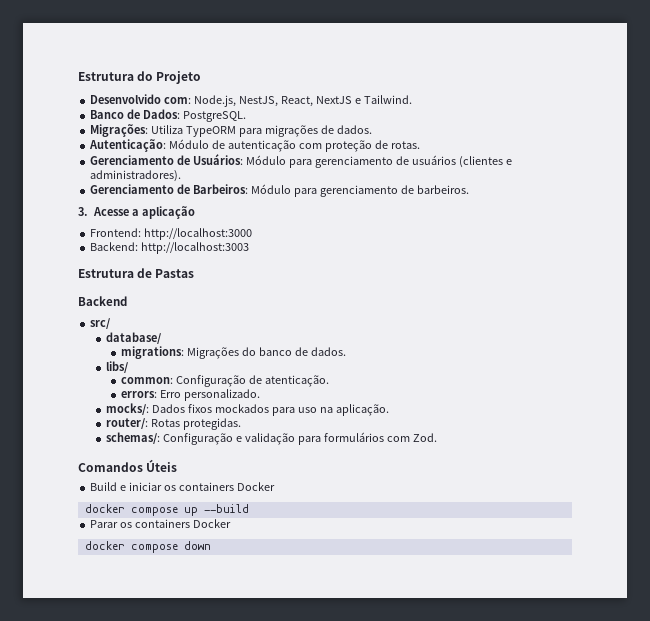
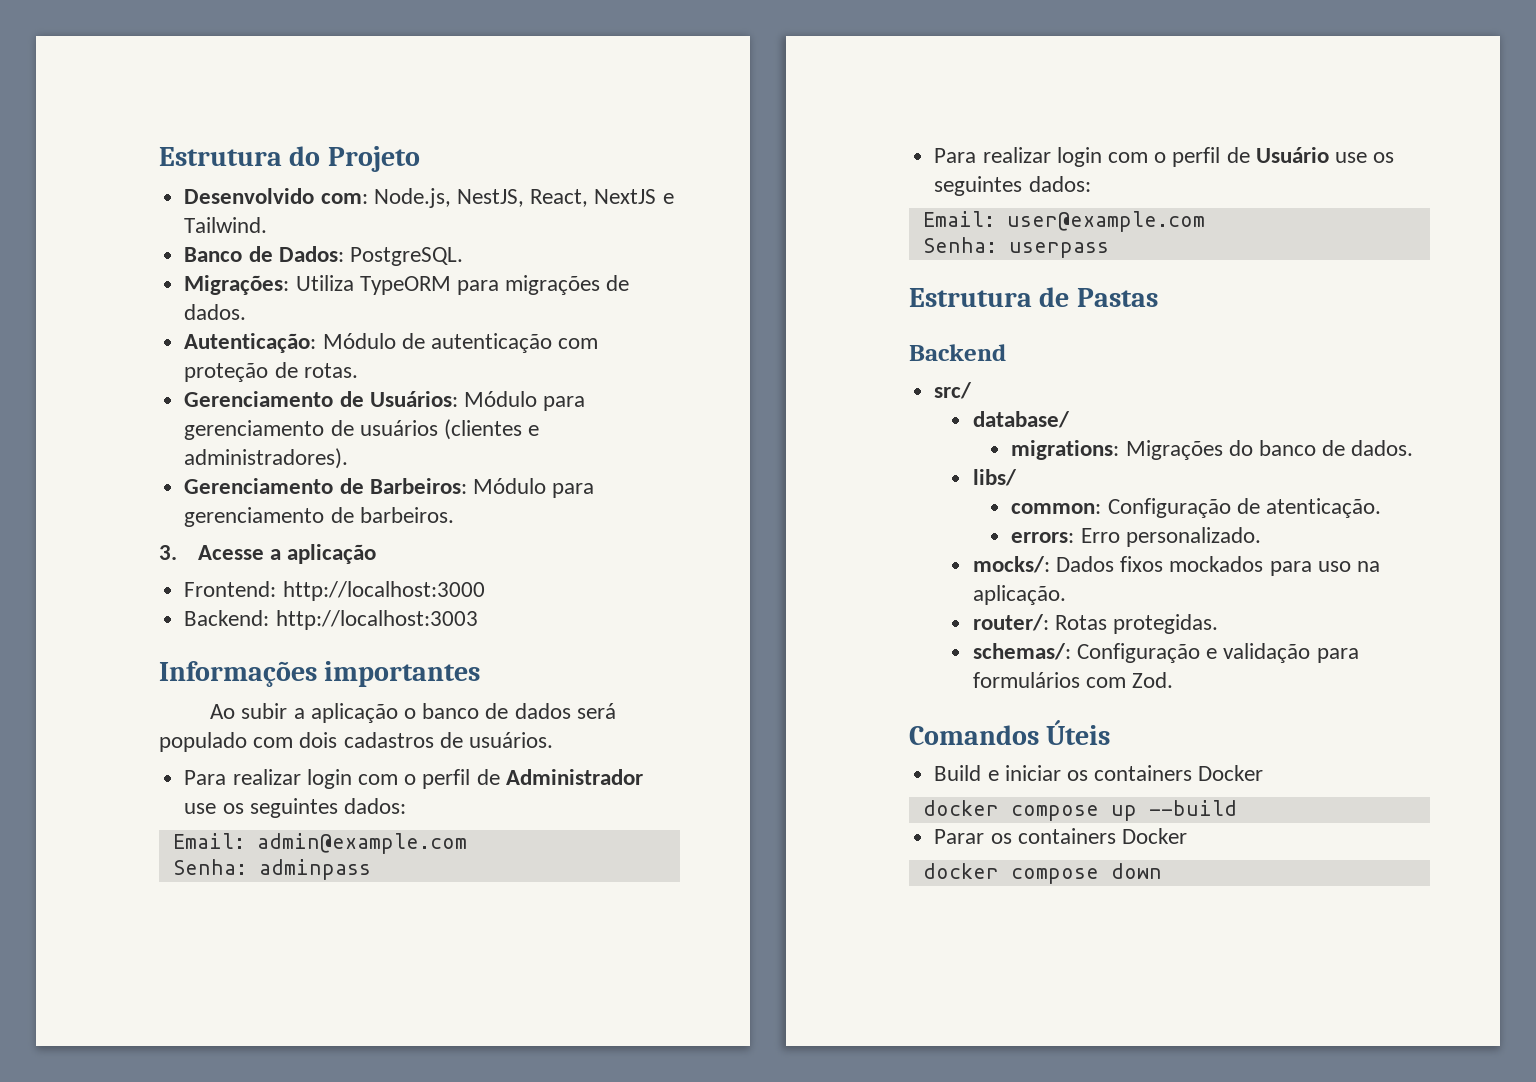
(250, 248) none -> [159,661,481,687] [210,703,616,723] [159,732,554,752] [184,769,643,789] [184,798,406,818] [172,833,467,854] [172,859,371,880] [934,147,1395,167] [934,176,1091,196] [922,211,1205,232] [922,237,1109,258] // Informações importantes // Ao subir a aplicação o banco de dados será populado com dois cadastros de usuários. // Para realizar login com o perfil de Administrador use os seguintes dados: // Email: admin@example.com // Senha: adminpass // Para realizar login com o perfil de Usuário use os seguintes dados: // Email: user@example.com // Senha: userpass

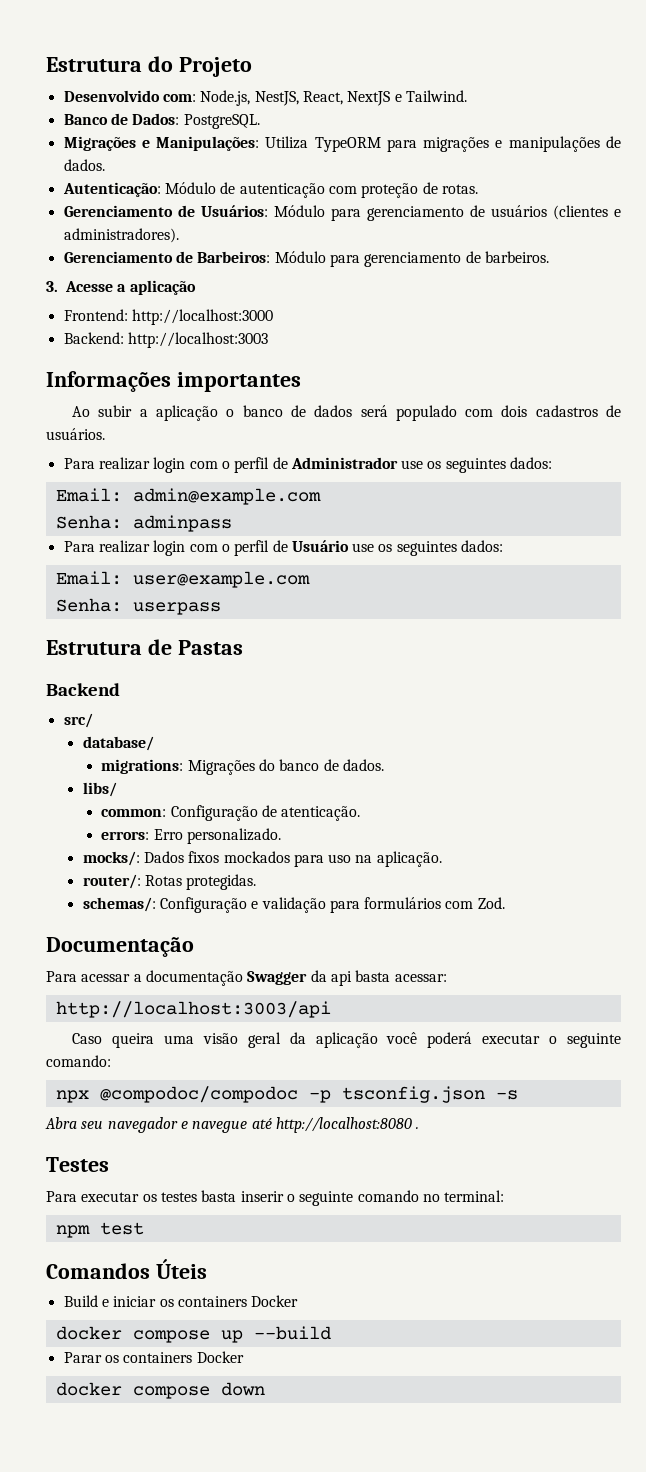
[184,275,290,295] Migrações: -> [63,136,260,151] Migrações e Manipulações:
(601, 285) none -> [495,136,600,152] e manipulações
(1174, 680) none -> [46,937,194,957] [46,970,447,986] [55,1001,331,1018] [72,1032,621,1048] [46,1055,111,1067] [55,1086,518,1103] [45,1117,420,1133] [46,1157,109,1172] [46,1190,505,1206] [55,1222,144,1238] // Documentação // Para acessar a documentação Swagger da api basta acessar: // http://localhost:3003/api // Caso queira uma visão geral da aplicação você poderá executar o seguinte comando: // npx @compodoc/compodoc -p tsconfig.json -s // Abra seu navegador e navegue até http://localhost:8080 . // Testes // Para executar os testes basta inserir o seguinte comando no terminal: // npm test

